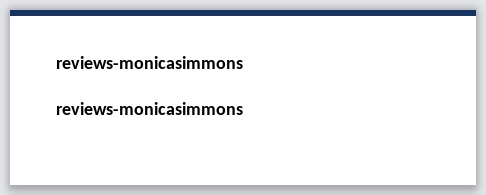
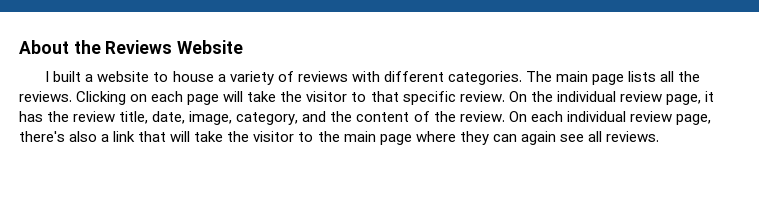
[56,56,243,69] [56,102,243,115] reviews-monicasimmons // reviews-monicasimmons -> [19,40,244,54] [45,71,701,85] [19,91,714,105] [19,111,711,125] [19,131,659,145] About the Reviews Website // I built a website to house a variety of reviews with different categories. The main page lists all the reviews. Clicking on each page will take the visitor to that specific review. On the individual review page, it has the review title, date, image, category, and the content of the review. On each individual review page, there's also a link that will take the visitor to the main page where they can again see all reviews.

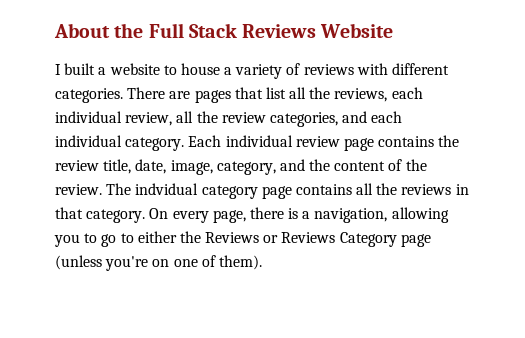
(101, 47) none -> [148,23,237,38] Full Stack
[525,71,701,85] [19,91,714,105] [19,111,43,122] The main page lists all the reviews. Clicking on each page will take the visitor to that specific review. On the individual review page, it has -> [127,87,423,103] [55,111,403,127] [55,135,435,151] There are pages that list all the reviews, each individual review, all the review categories, and each individual category. Each individual review page contains
[508,111,711,125] [19,131,659,145] On each individual review page, there's also a link that will take the visitor to the main page where they can again see all reviews. -> [106,183,469,199] [55,207,449,223] [54,231,431,247] [55,255,262,271] The indvidual category page contains all the reviews in that category. On every page, there is a navigation, allowing you to go to either the Reviews or Reviews Category page (unless you're on one of them).

